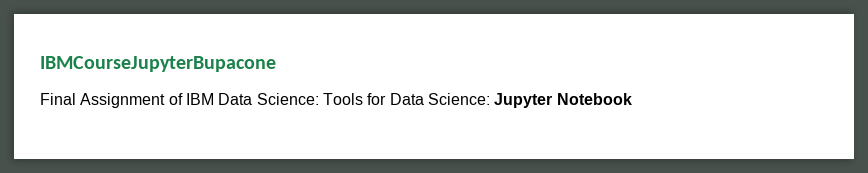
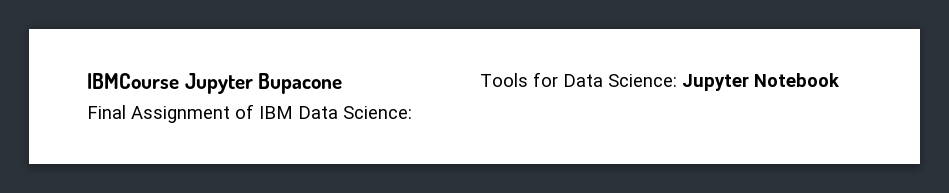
[40,56,276,72] IBMCourseJupyterBupacone -> [87,73,343,94] IBMCourse Jupyter Bupacone

